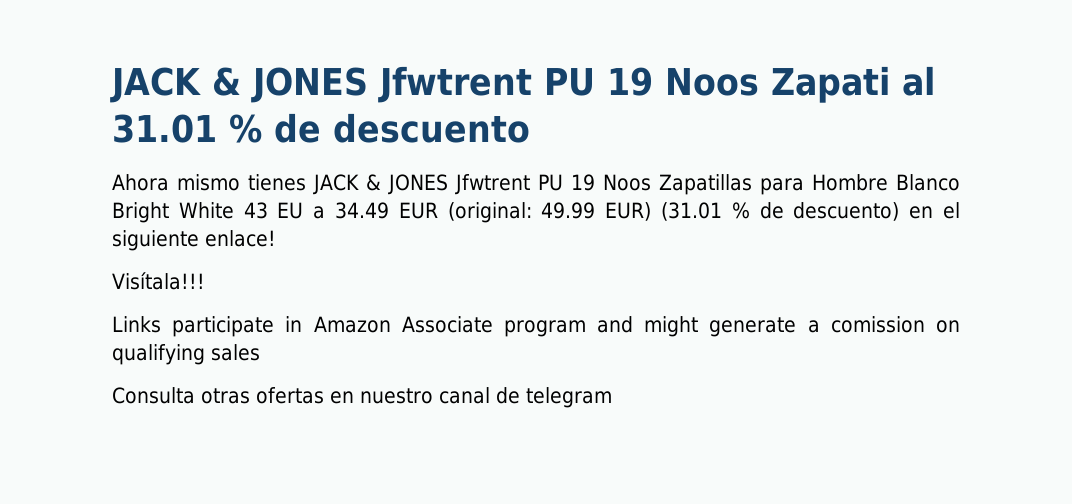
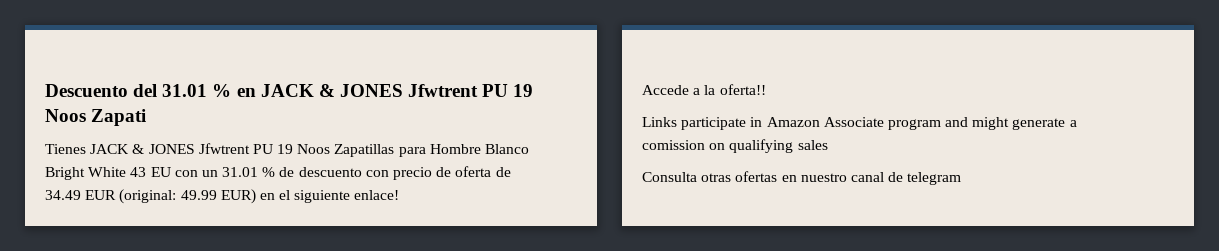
(110, 85) none -> [45,84,256,97] Descuento del 31.01 % en
[902,66,935,96] [112,113,530,143] [112,174,306,191] al 31.01 % de descuento // Ahora mismo tienes -> [45,144,86,154] // Tienes
[313,206,326,219] a -> [174,166,511,180] con un 31.01 % de descuento con precio de oferta de
[661,202,900,221] (31.01 % de descuento) -> (256, 196) none
[112,272,205,290] Visítala!!! -> [642,84,766,95] Accede a la oferta!!

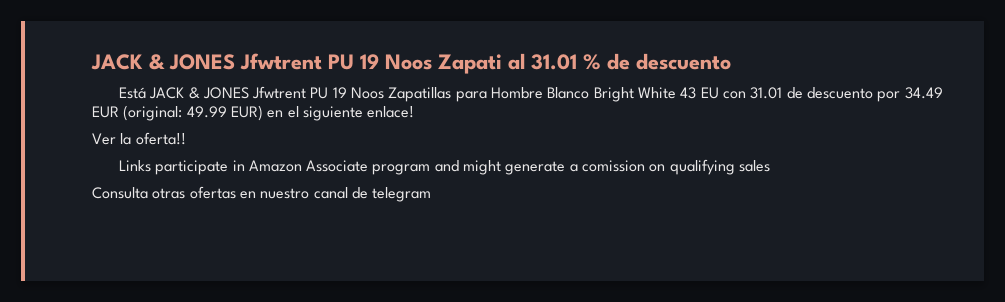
[45,84,256,97] Descuento del 31.01 % en -> (91, 62) none
[45,144,86,154] // Tienes -> [508,53,731,70] [118,87,146,99] al 31.01 % de descuento // Está
[201,166,511,180] un 31.01 % de descuento con precio de oferta de -> [750,87,901,102] 31.01 de descuento por
[642,85,701,95] Accede a -> [92,133,116,145] Ver

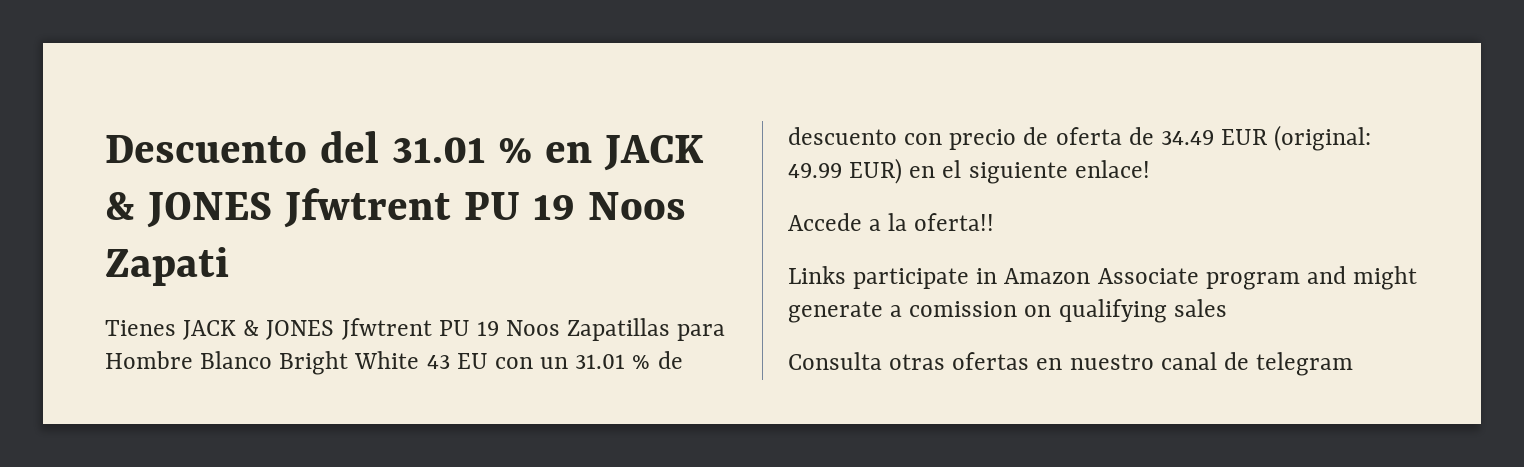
(91, 62) none -> [105,131,592,163] Descuento del 31.01 % en
[508,53,731,70] [118,87,146,99] al 31.01 % de descuento // Está -> [105,320,176,336] // Tienes
[750,87,901,102] 31.01 de descuento por -> [540,351,683,369] [788,127,1154,150] un 31.01 % de descuento con precio de oferta de
[92,133,116,145] Ver -> [788,213,882,231] Accede a

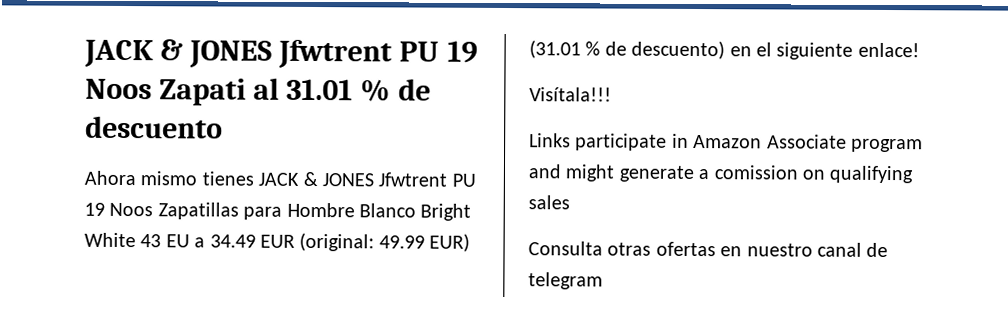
[105,131,592,163] Descuento del 31.01 % en -> (84, 53) none
[105,320,176,336] // Tienes -> [253,77,431,102] [85,115,223,139] [84,170,254,186] al 31.01 % de descuento // Ahora mismo tienes
[494,351,683,369] [788,127,1154,150] con un 31.01 % de descuento con precio de oferta de -> [194,237,206,248] a
(903, 171) none -> [529,40,726,60] (31.01 % de descuento)
[788,213,995,231] Accede a la oferta!! -> [529,87,612,102] Visítala!!!

